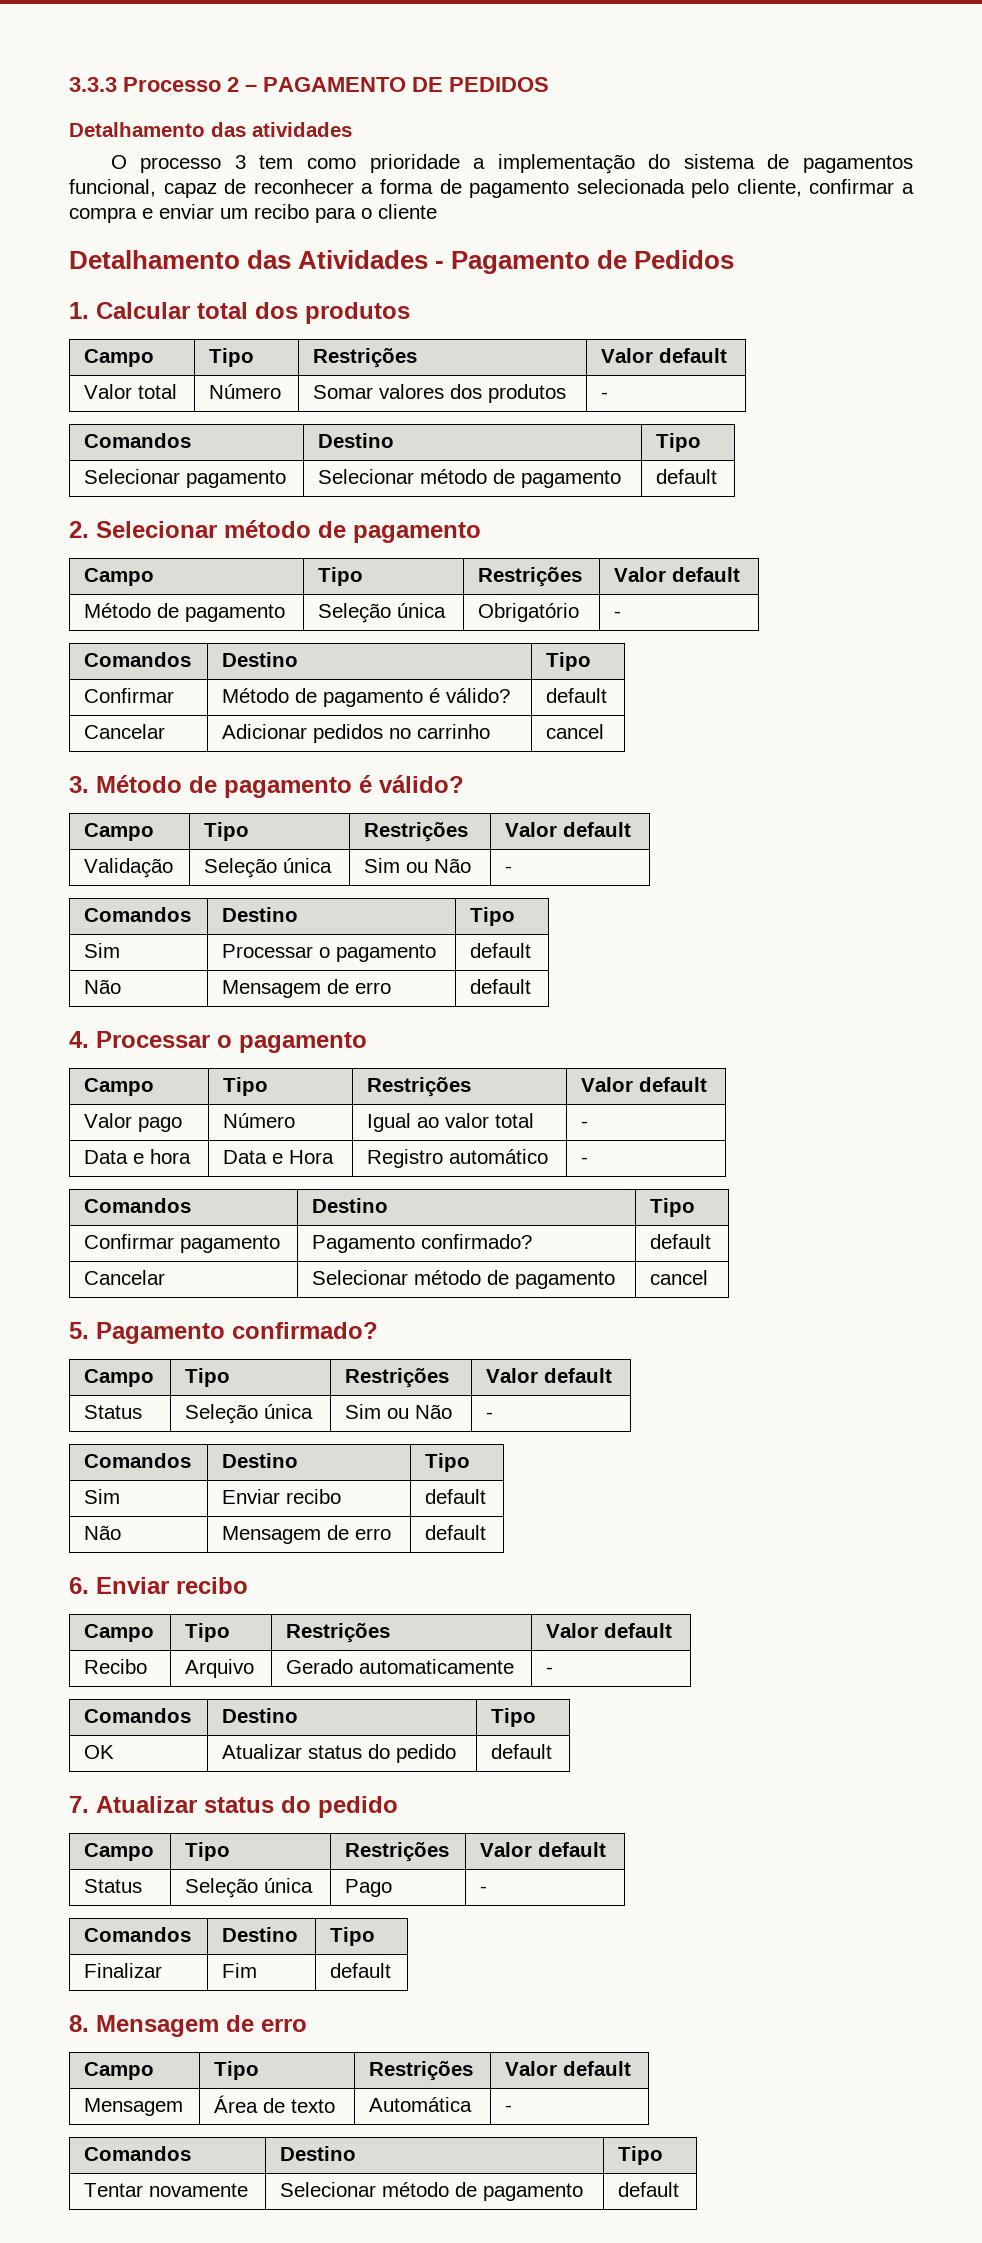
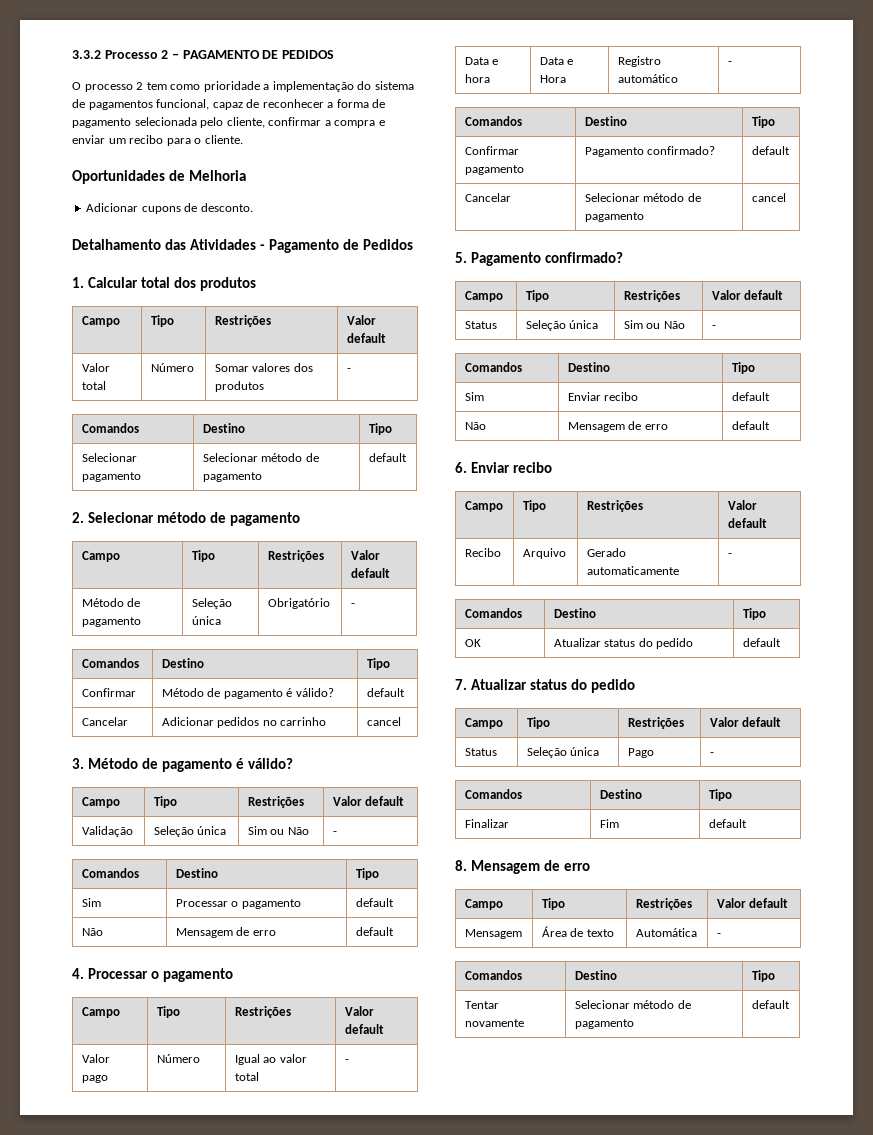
[69,77,117,92] 3.3.3 -> [72,50,101,59] 3.3.2
[69,122,352,137] // Detalhamento das atividades -> (334, 54) none
[234,155,246,169] 3 -> [136,82,144,90] 2
[378,204,437,219] cliente -> [204,135,243,144] [72,170,246,184] [86,203,253,214] cliente. // Oportunidades de Melhoria // Adicionar cupons de desconto.

